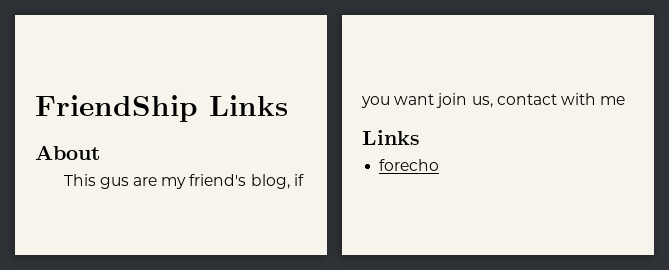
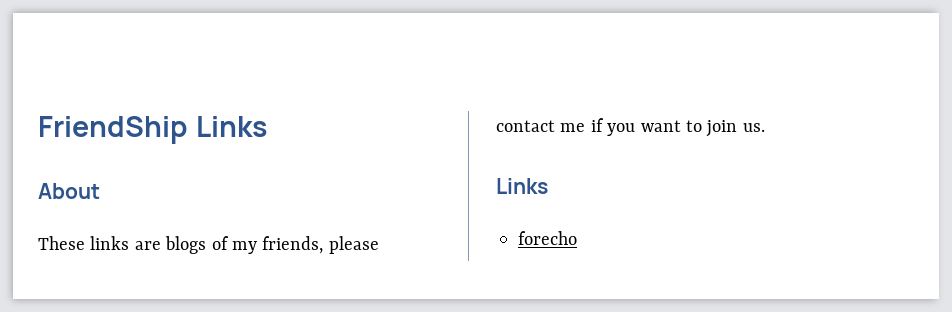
[63,174,304,189] [361,93,626,108] This gus are my friend's blog, if you want join us, contact with me -> [38,236,379,254] [496,118,765,137] These links are blogs of my friends, please contact me if you want to join us.

